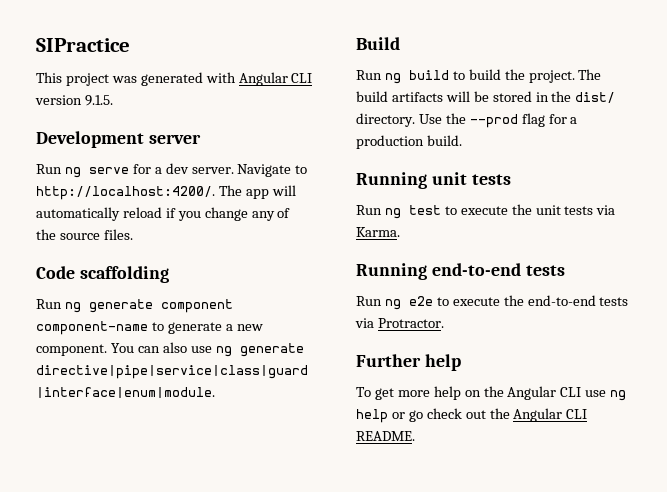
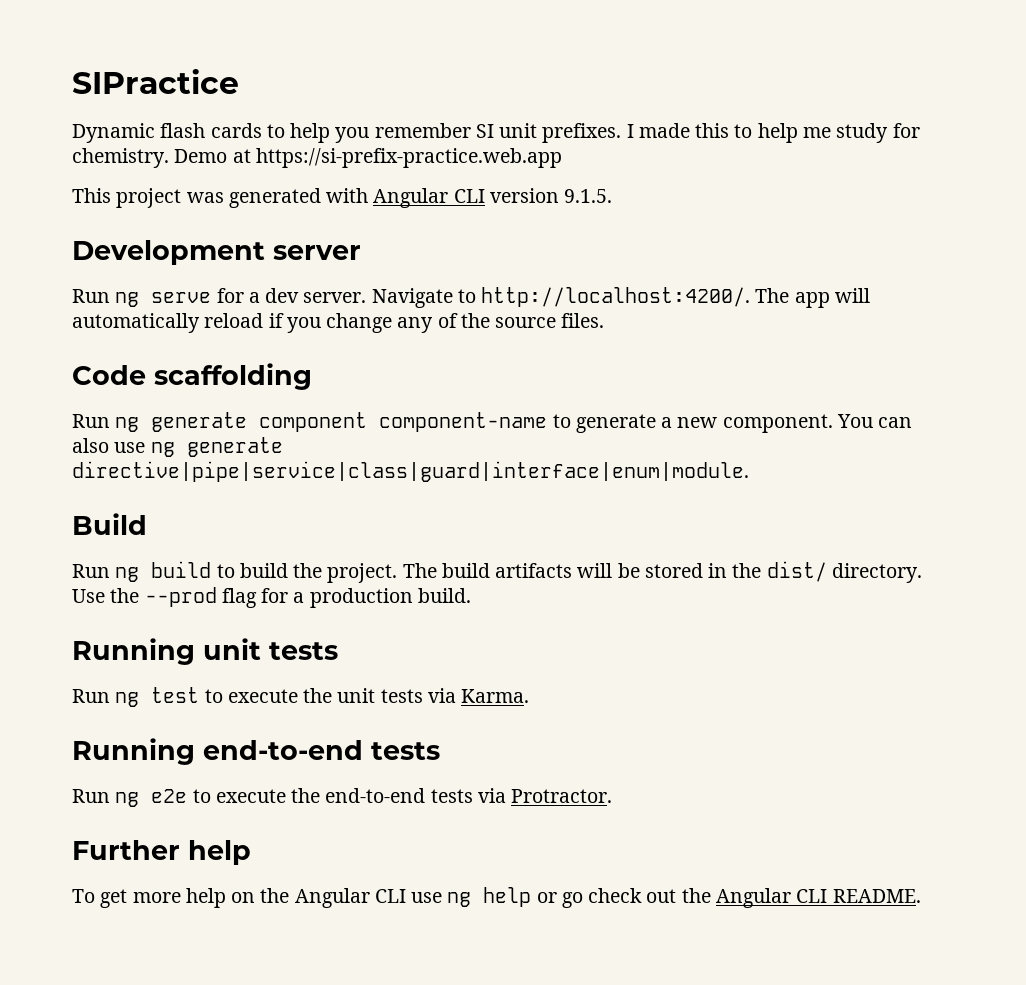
(130, 45) none -> [72,123,920,143] [72,148,562,168] // Dynamic flash cards to help you remember SI unit prefixes. I made this to help me study for chemistry. Demo at https://si-prefix-practice.web.app

